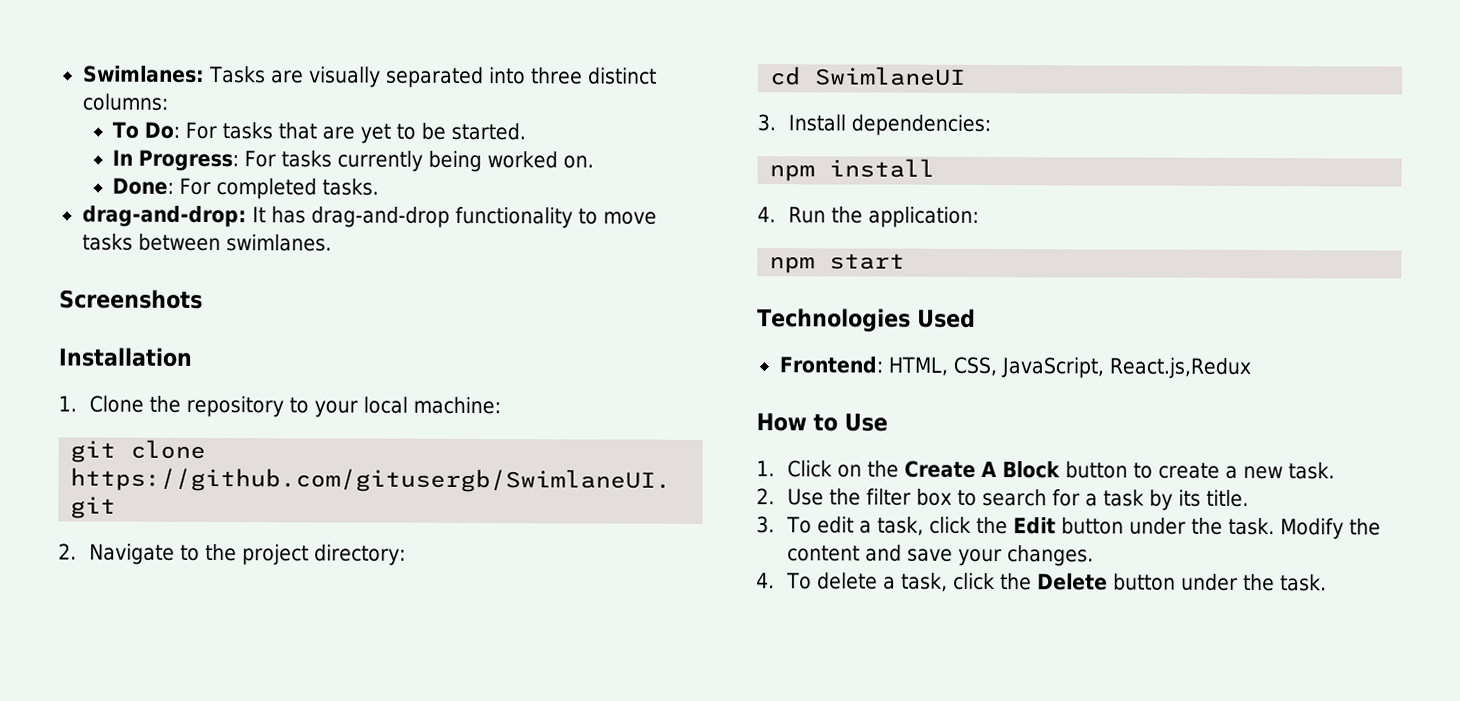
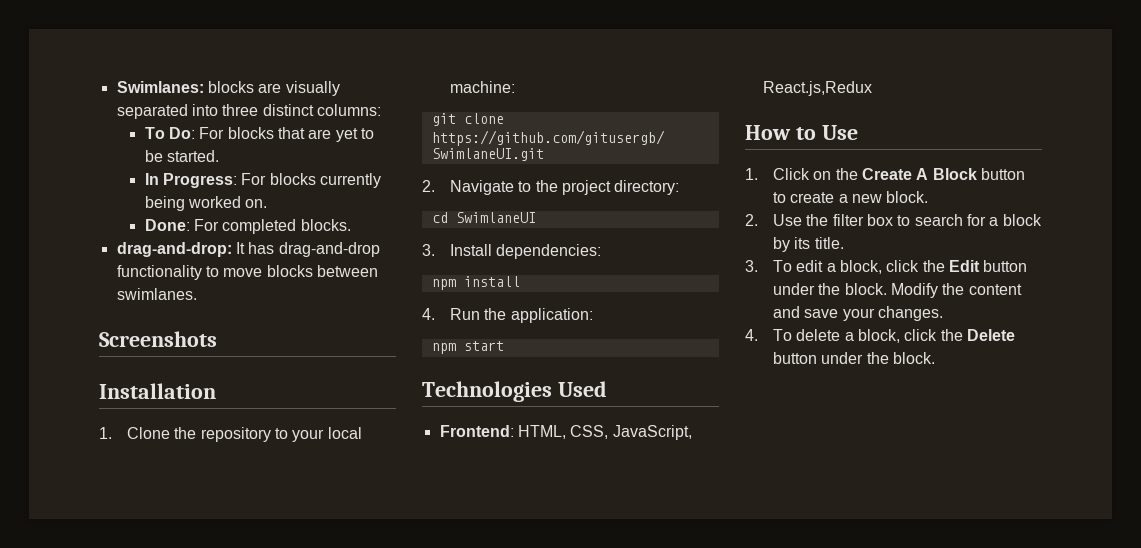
[208,65,266,84] Tasks -> [207,81,254,93] blocks
[222,122,274,140] tasks -> [227,127,274,139] blocks
[281,150,333,168] tasks -> [269,173,316,185] blocks
[322,178,380,196] tasks. -> [300,219,351,231] blocks.
[81,233,133,251] tasks -> [266,265,313,277] blocks
[1287,462,1335,480] task. -> [886,191,929,203] block.
[1102,489,1144,507] task -> [1002,214,1042,226] block
[876,516,924,536] task, -> [840,260,883,274] block,
[1227,517,1275,536] task. -> [844,283,887,295] block.
[900,572,948,592] task, -> [858,329,901,343] block,
[1279,574,1327,592] task. -> [893,352,936,364] block.

